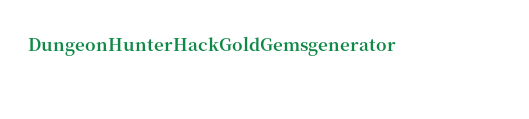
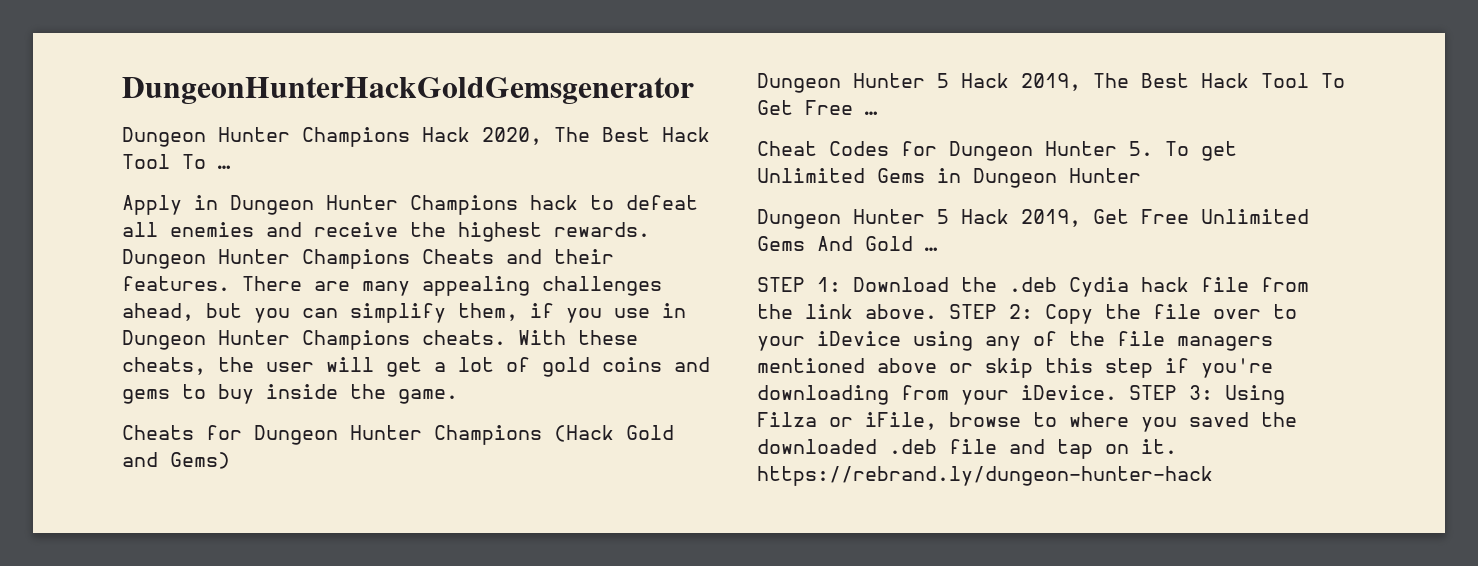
(396, 46) none -> [122,127,710,147] [122,154,231,169] [122,195,698,215] [122,222,650,242] [122,249,614,269] [122,276,662,296] [122,303,686,323] [122,330,638,350] [122,357,710,377] [122,384,458,404] [122,425,674,445] [122,452,230,469] [757,73,1345,93] [757,100,878,115] [757,141,1237,161] [757,168,1141,188] [757,209,1309,229] [757,236,938,251] [757,277,1309,297] [757,304,1297,324] [757,331,1273,351] [757,358,1273,378] [757,385,1285,405] [757,412,1297,432] [757,439,1177,459] [757,466,1213,486] // Dungeon Hunter Champions Hack 2020, The Best Hack Tool To … // Apply in Dungeon Hunter Champions hack to defeat all enemies and receive the highest rewards. Dungeon Hunter Champions Cheats and their features. There are many appealing challenges ahead, but you can simplify them, if you use in Dungeon Hunter Champions cheats. With these cheats, the user will get a lot of gold coins and gems to buy inside the game. // Cheats for Dungeon Hunter Champions (Hack Gold and Gems) // Dungeon Hunter 5 Hack 2019, The Best Hack Tool To Get Free … // Cheat Codes for Dungeon Hunter 5. To get Unlimited Gems in Dungeon Hunter // Dungeon Hunter 5 Hack 2019, Get Free Unlimited Gems And Gold … // STEP 1: Download the .deb Cydia hack file from the link above. STEP 2: Copy the file over to your iDevice using any of the file managers mentioned above or skip this step if you're downloading from your iDevice. STEP 3: Using Filza or iFile, browse to where you saved the downloaded .deb file and tap on it. https://rebrand.ly/dungeon-hunter-hack

